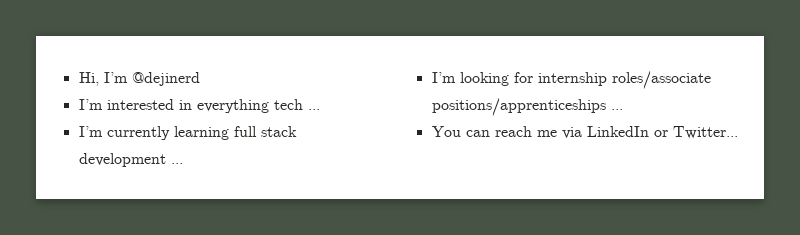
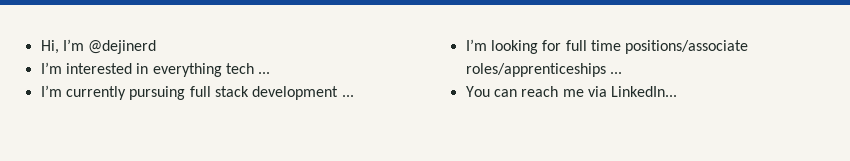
[173,126,229,140] learning -> [129,86,186,100] pursuing
[537,71,711,89] [431,98,606,116] internship roles/associate positions/apprenticeships -> [565,40,749,54] [465,63,606,77] full time positions/associate roles/apprenticeships
[586,126,738,139] LinkedIn or Twitter... -> [611,86,678,97] LinkedIn...

